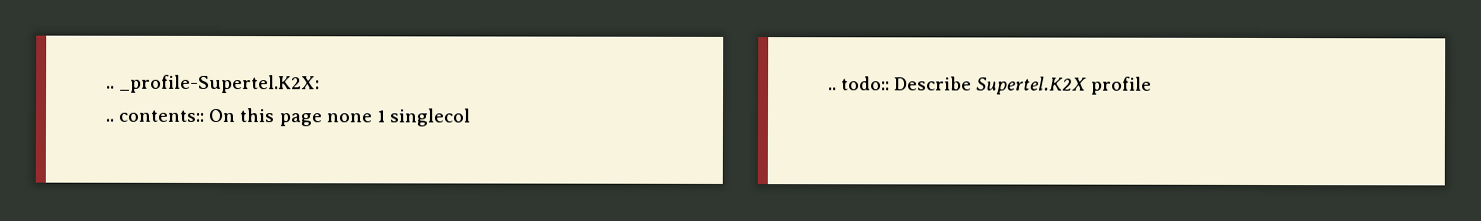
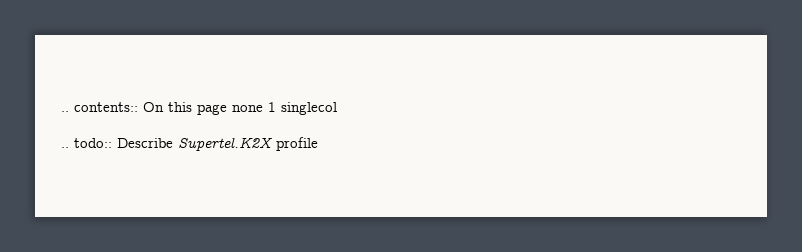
[106,74,321,94] [105,118,114,122] .. _profile-Supertel.K2X: // .. -> [61,111,69,112] ..

